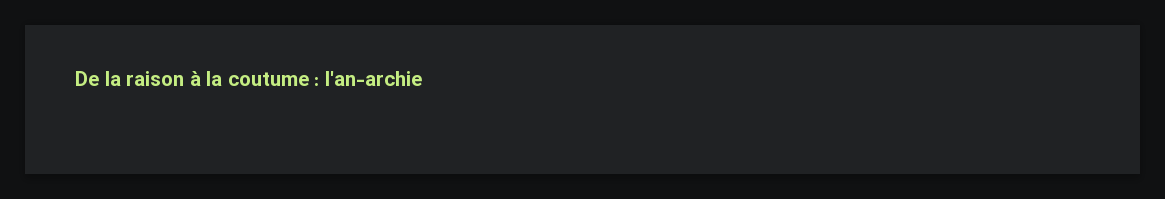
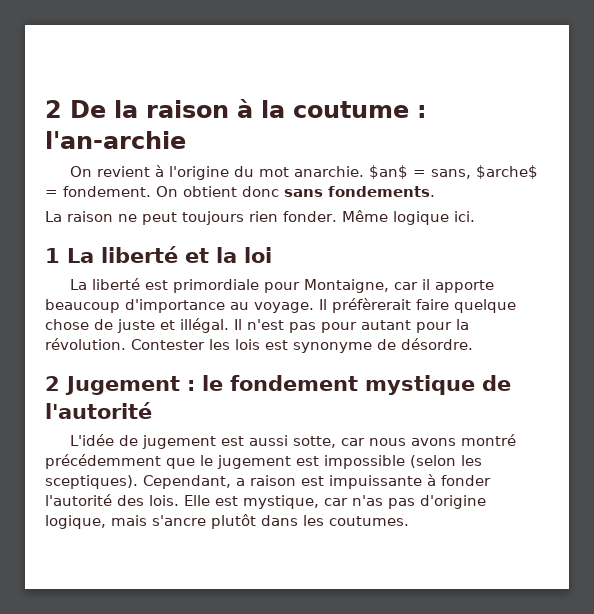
(75, 78) none -> [45,100,62,118] 2
(422, 78) none -> [69,165,538,180] [45,186,435,197] [45,210,475,225] [45,246,272,263] [69,278,494,293] [45,298,516,313] [45,318,469,333] [45,338,473,353] [45,375,511,395] [45,402,152,419] [69,434,516,449] [45,454,482,469] [45,474,491,489] [45,494,486,509] [45,514,409,529] // On revient à l'origine du mot anarchie. $an$ = sans, $arche$ = fondement. On obtient donc sans fondements. // La raison ne peut toujours rien fonder. Même logique ici. // 1 La liberté et la loi // La liberté est primordiale pour Montaigne, car il apporte beaucoup d'importance au voyage. Il préfèrerait faire quelque chose de juste et illégal. Il n'est pas pour autant pour la révolution. Contester les lois est synonyme de désordre. // 2 Jugement : le fondement mystique de l'autorité // L'idée de jugement est aussi sotte, car nous avons montré précédemment que le jugement est impossible (selon les sceptiques). Cependant, a raison est impuissante à fonder l'autorité des lois. Elle est mystique, car n'as pas d'origine logique, mais s'ancre plutôt dans les coutumes.

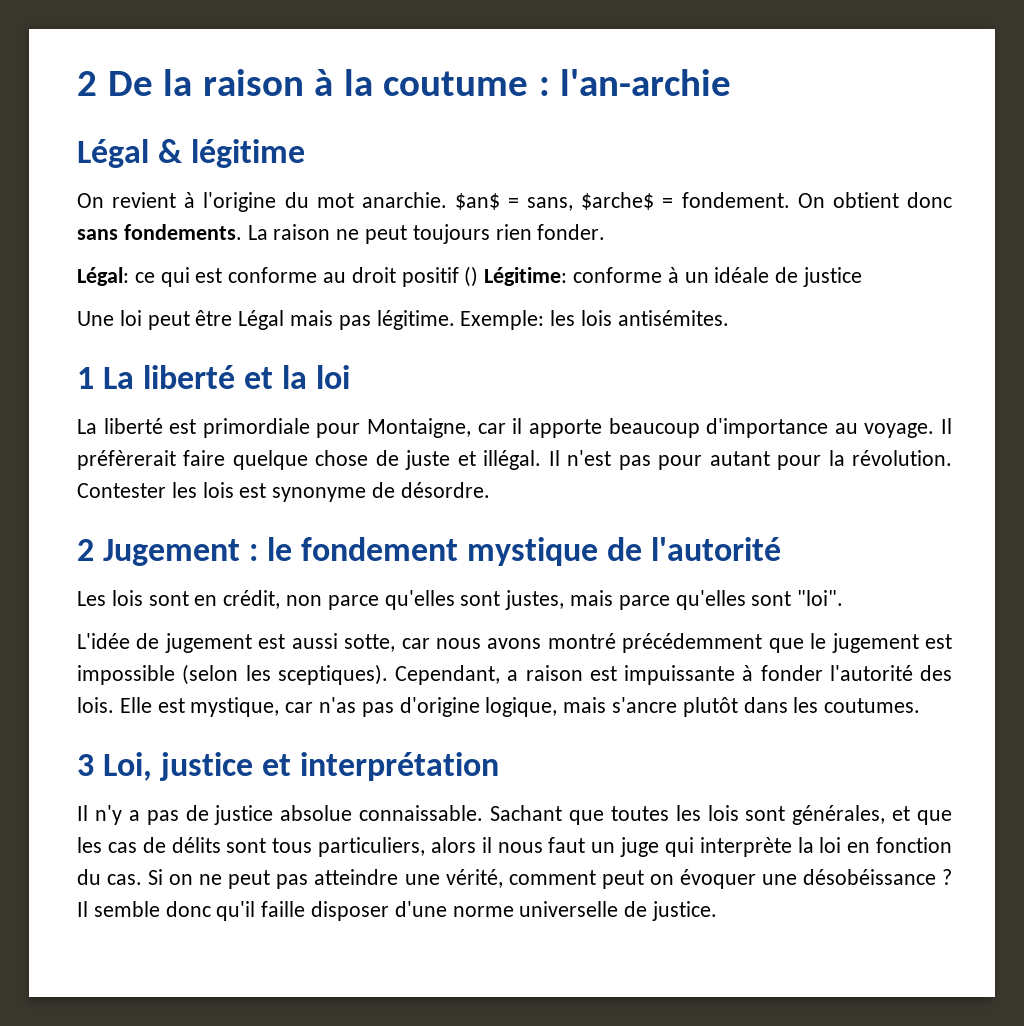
(186, 140) none -> [77,139,306,168] // Légal & légitime
(435, 191) // -> (242, 232) none
[341,210,475,225] Même logique ici. -> [77,266,863,287] [77,310,729,330] // Légal: ce qui est conforme au droit positif () Légitime: conforme à un idéale de justice // Une loi peut être Légal mais pas légitime. Exemple: les lois antisémites.
(152, 410) none -> [77,590,844,610] // Les lois sont en crédit, non parce qu'elles sont justes, mais parce qu'elles sont "loi".
(409, 521) none -> [77,752,500,781] [77,805,952,825] [77,837,953,857] [77,869,952,889] [77,901,718,921] // 3 Loi, justice et interprétation // Il n'y a pas de justice absolue connaissable. Sachant que toutes les lois sont générales, et que les cas de délits sont tous particuliers, alors il nous faut un juge qui interprète la loi en fonction du cas. Si on ne peut pas atteindre une vérité, comment peut on évoquer une désobéissance ? Il semble donc qu'il faille disposer d'une norme universelle de justice.

